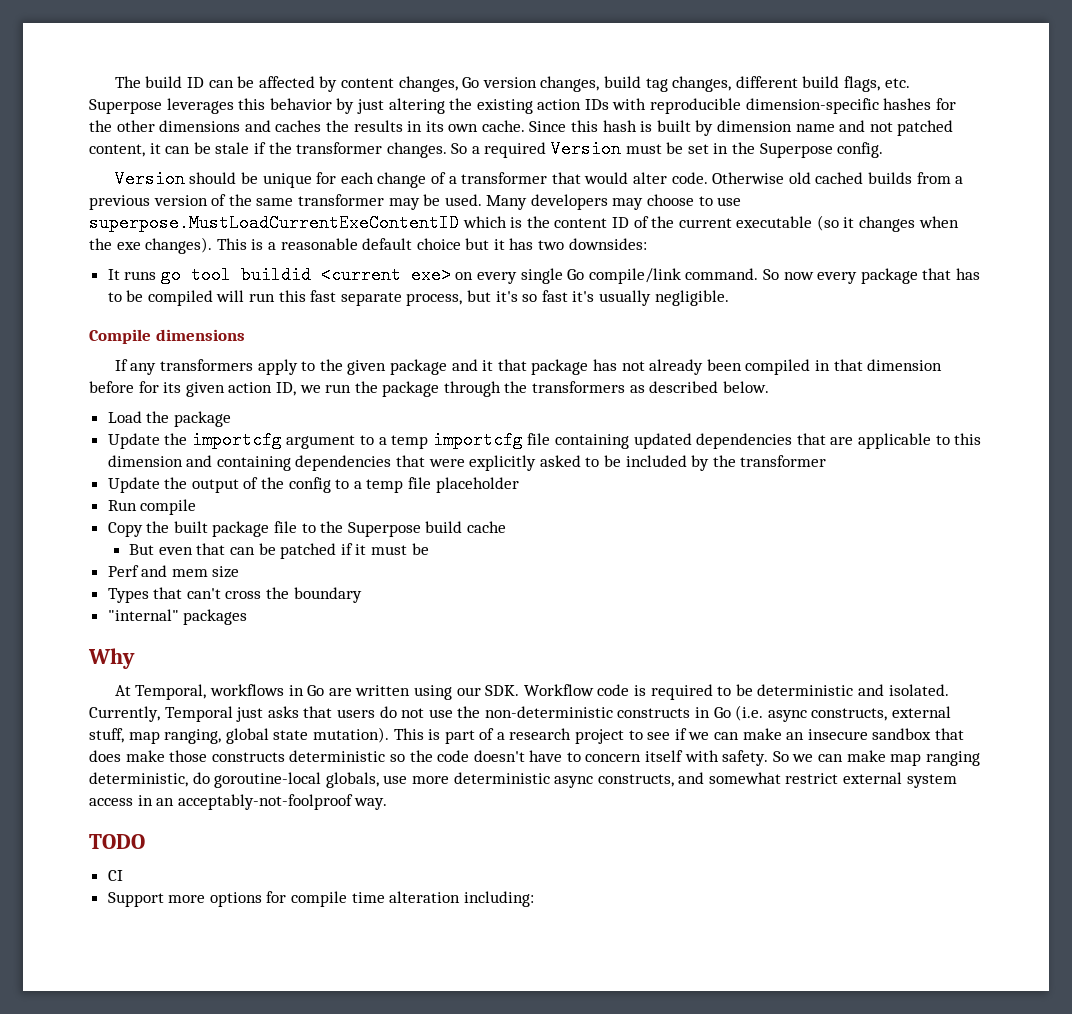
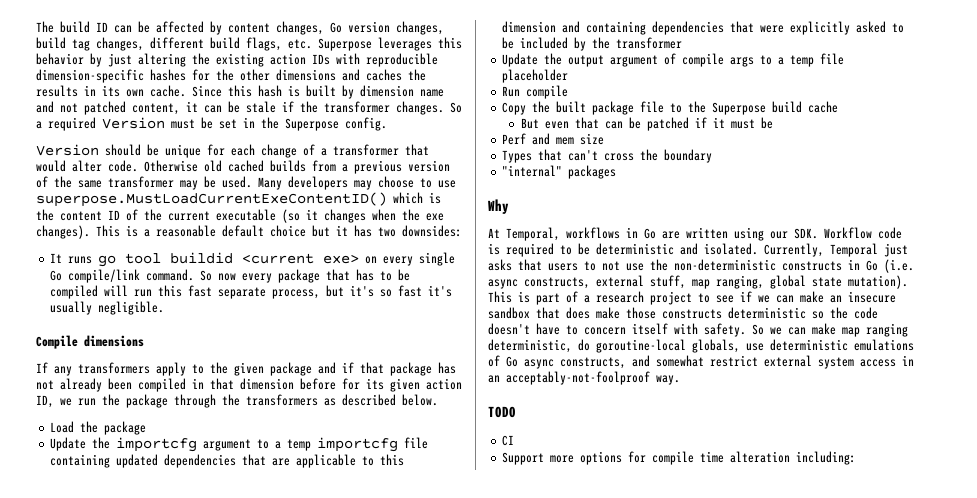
[89,214,459,232] superpose.MustLoadCurrentExeContentID -> [36,192,387,207] superpose.MustLoadCurrentExeContentID()
[482,360,494,371] it -> [342,362,354,373] if
[243,477,331,493] of the config -> [610,53,755,67] argument of compile args
[379,706,397,718] do -> [584,261,596,271] to
[411,772,550,784] more deterministic -> [770,339,914,351] [488,355,518,367] deterministic emulations of Go

